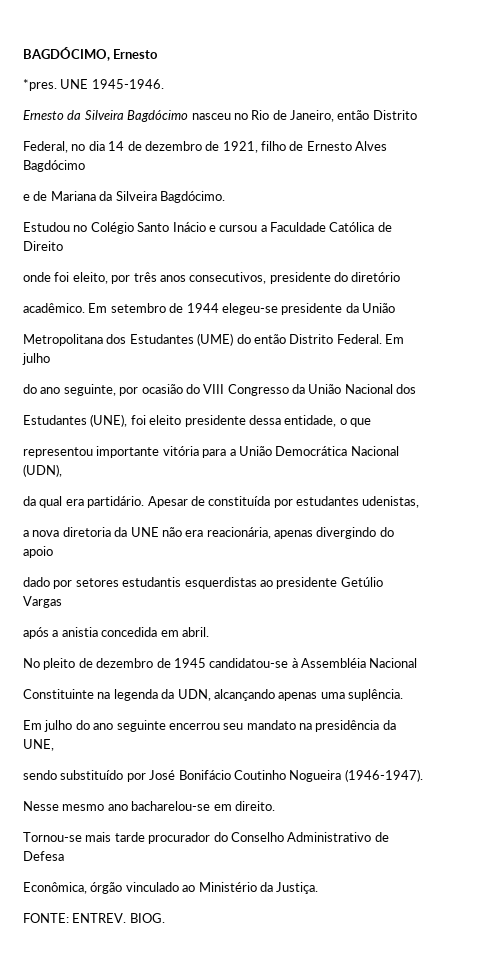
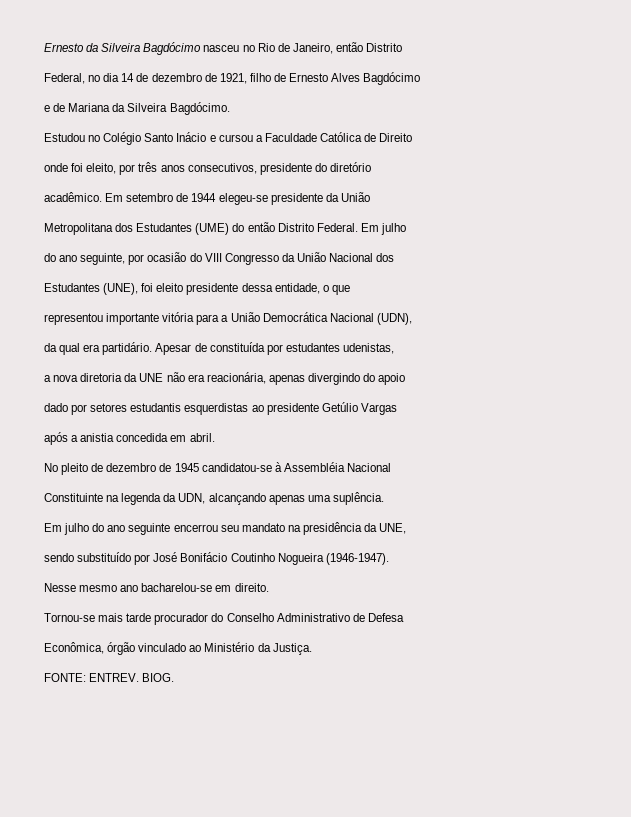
[23,47,159,61] [23,79,164,91] BAGDÓCIMO, Ernesto // *pres. UNE 1945-1946. // -> (44, 47) none

